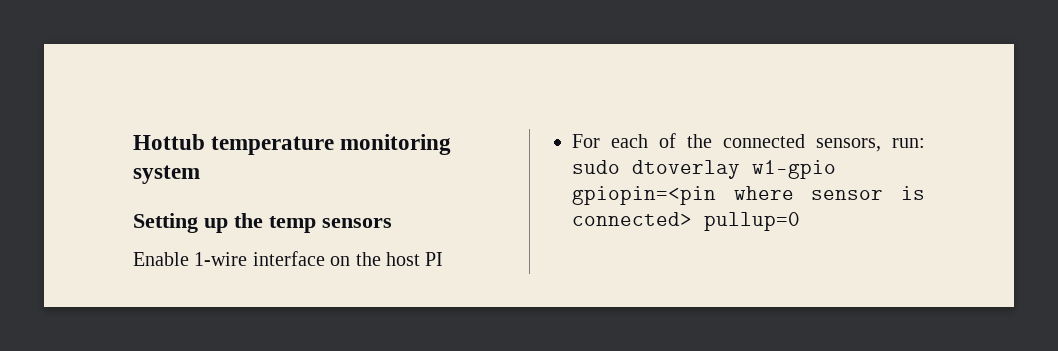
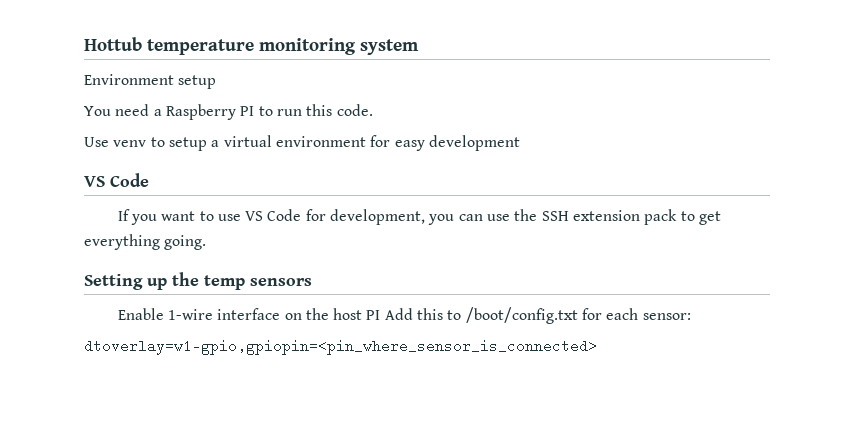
(200, 174) none -> [84,74,217,89] [84,104,373,120] [84,135,520,151] [84,173,149,187] [117,209,721,225] [84,234,207,250] // Environment setup // You need a Raspberry PI to run this code. // Use venv to setup a virtual environment for easy development // VS Code // If you want to use VS Code for development, you can use the SSH extension pack to get everything going.
[572,133,925,152] [572,160,836,179] [572,186,925,205] [572,212,800,231] // For each of the connected sensors, run: sudo dtoverlay w1-gpio gpiopin=<pin where sensor is connected> pullup=0 -> [384,307,691,324] [84,339,597,355] Add this to /boot/config.txt for each sensor: // dtoverlay=w1-gpio,gpiopin=<pin_where_sensor_is_connected>

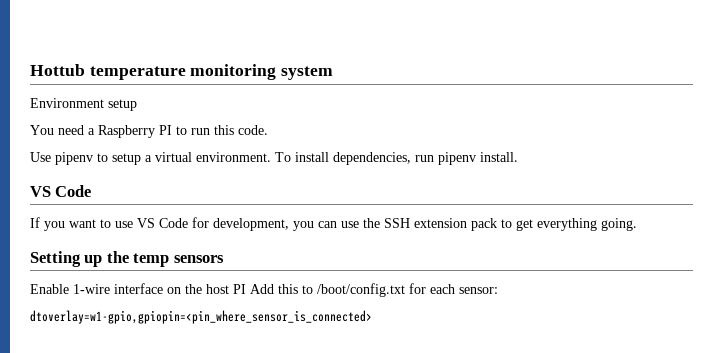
[113,140,147,147] venv -> [55,152,93,165] pipenv
[275,135,520,151] environment for easy development -> [196,152,518,165] environment. To install dependencies, run pipenv install.

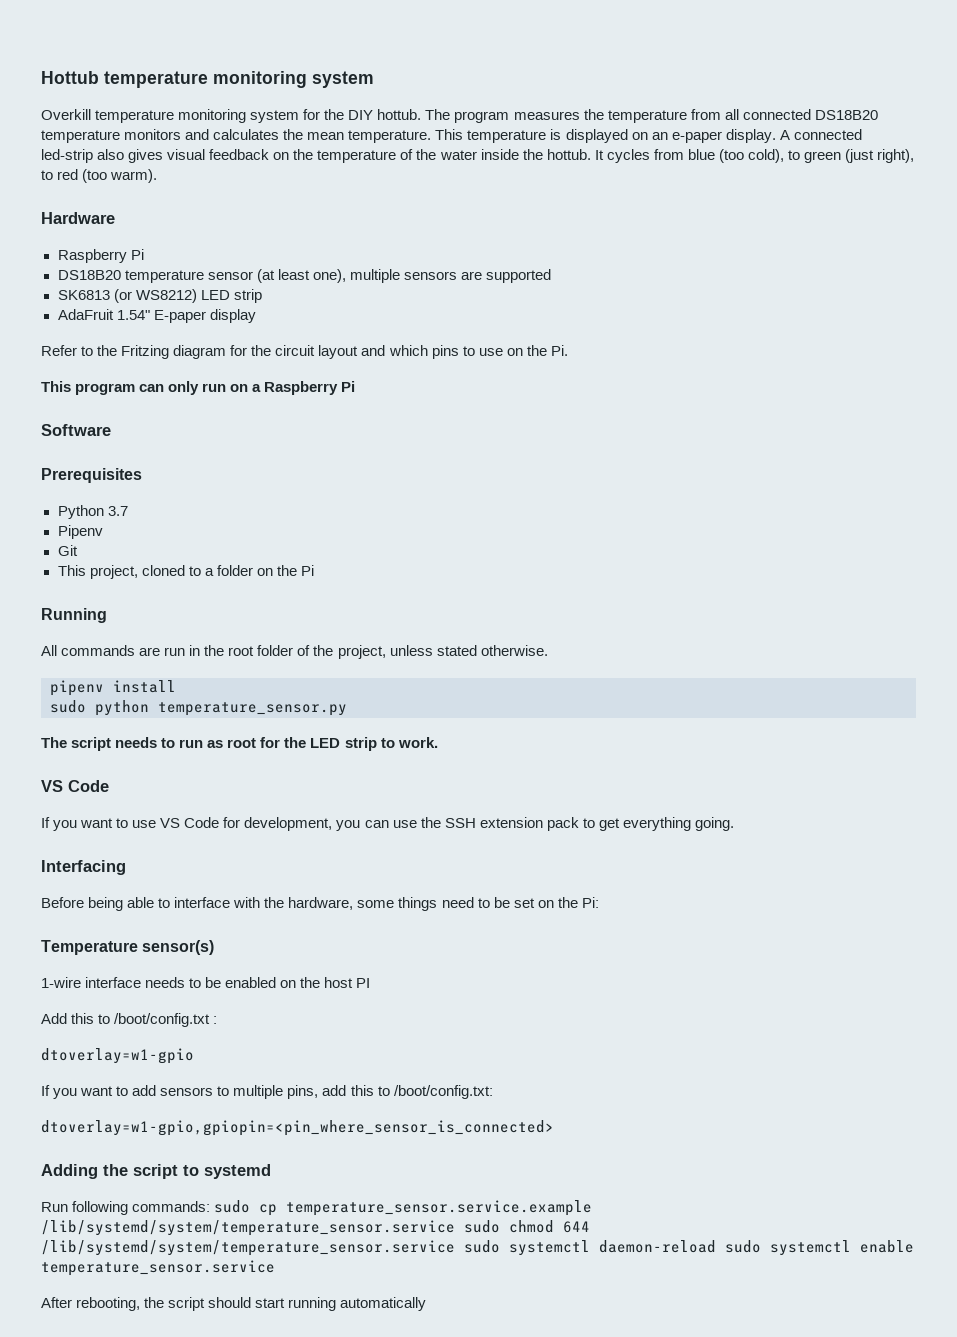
[30,98,137,111] [30,125,268,138] [30,152,518,165] Environment setup // You need a Raspberry PI to run this code. // Use pipenv to setup a virtual environment. To install dependencies, run pipenv install. -> [41,109,878,123] [41,129,862,143] [41,149,915,163] [41,169,158,183] [41,212,115,224] [57,249,144,263] [57,269,551,283] [57,289,262,303] [57,309,256,323] [41,345,568,359] [41,381,356,395] [41,424,111,436] [41,468,142,483] [57,505,128,519] [57,525,103,539] [57,545,78,556] [57,565,314,579] [41,608,107,623] [41,645,548,659] [50,680,176,696] [50,700,347,716] [41,737,438,751] Overkill temperature monitoring system for the DIY hottub. The program measures the temperature from all connected DS18B20 temperature monitors and calculates the mean temperature. This temperature is displayed on an e-paper display. A connected led-strip also gives visual feedback on the temperature of the water inside the hottub. It cycles from blue (too cold), to green (just right), to red (too warm). // Hardware // Raspberry Pi // DS18B20 temperature sensor (at least one), multiple sensors are supported // SK6813 (or WS8212) LED strip // AdaFruit 1.54" E-paper display // Refer to the Fritzing diagram for the circuit layout and which pins to use on the Pi. // This program can only run on a Raspberry Pi // Software // Prerequisites // Python 3.7 // Pipenv // Git // This project, cloned to a folder on the Pi // Running // All commands are run in the root folder of the project, unless stated otherwise. // pipenv install // sudo python temperature_sensor.py // The script needs to run as root for the LED strip to work.
[30,251,224,267] [30,283,163,294] Setting up the temp sensors // Enable 1-wire interface -> [41,860,126,875] [41,897,599,911] [41,940,215,955] [41,977,277,988] Interfacing // Before being able to interface with the hardware, some things need to be set on the Pi: // Temperature sensor(s) // 1-wire interface needs to be enabled
(246, 289) none -> (371, 983) //
[409,283,498,294] [30,310,372,324] for each sensor: // dtoverlay=w1-gpio,gpiopin=<pin_where_sensor_is_connected> -> [213,1016,218,1024] [41,1048,194,1064] [41,1085,493,1099] [41,1120,554,1136] [41,1164,271,1179] [41,1200,593,1216] [41,1220,590,1236] [41,1240,914,1256] [41,1260,275,1276] [41,1297,427,1311] : // dtoverlay=w1-gpio // If you want to add sensors to multiple pins, add this to /boot/config.txt: // dtoverlay=w1-gpio,gpiopin=<pin_where_sensor_is_connected> // Adding the script to systemd // Run following commands: sudo cp temperature_sensor.service.example /lib/systemd/system/temperature_sensor.service sudo chmod 644 /lib/systemd/system/temperature_sensor.service sudo systemctl daemon-reload sudo systemctl enable temperature_sensor.service // After rebooting, the script should start running automatically

